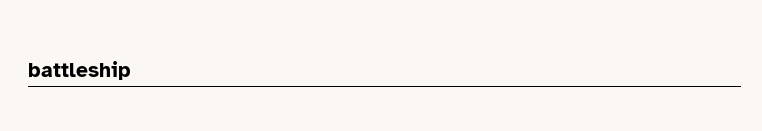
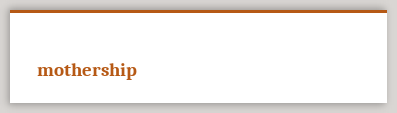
[28,61,131,80] battleship -> [37,63,137,80] mothership

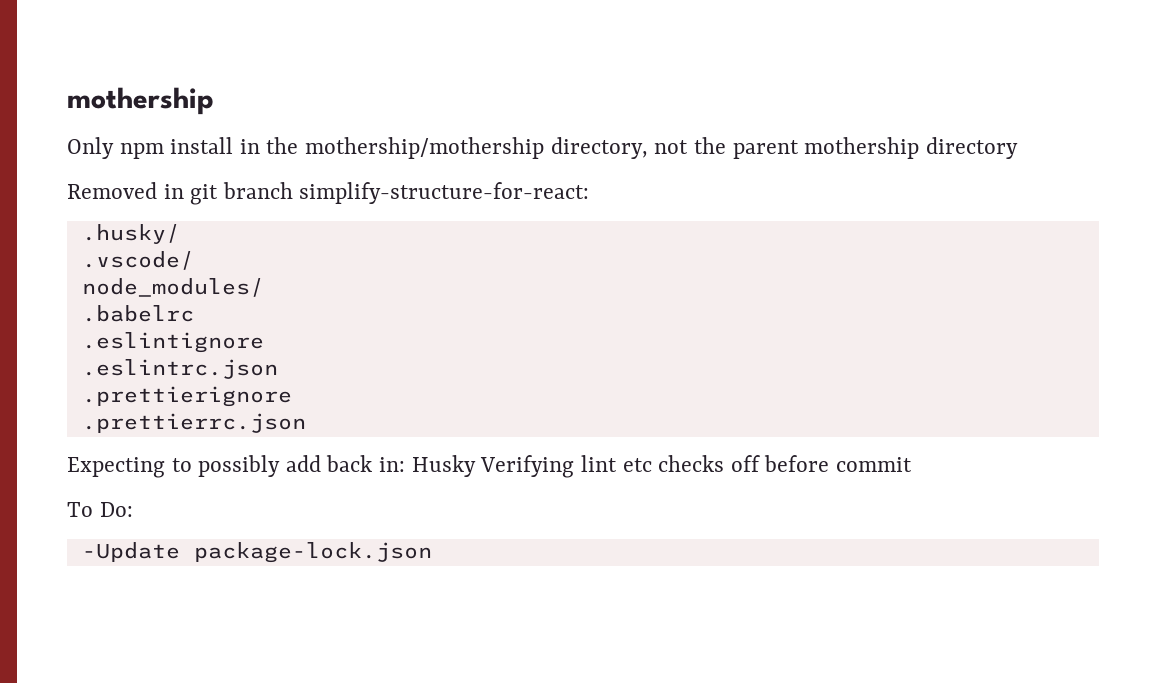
[37,63,137,80] mothership -> [67,87,214,115] [67,137,1018,159] [67,182,590,205] [81,224,180,244] [81,251,194,270] [81,278,264,297] [81,305,194,322] [81,332,264,353] [81,359,278,379] [81,386,292,407] [81,413,306,433] [67,455,912,478] [67,502,133,517] [81,542,432,563] mothership // Only npm install in the mothership/mothership directory, not the parent mothership directory // Removed in git branch simplify-structure-for-react: // .husky/ // .vscode/ // node_modules/ // .babelrc // .eslintignore // .eslintrc.json // .prettierignore // .prettierrc.json // Expecting to possibly add back in: Husky Verifying lint etc checks off before commit // To Do: // -Update package-lock.json

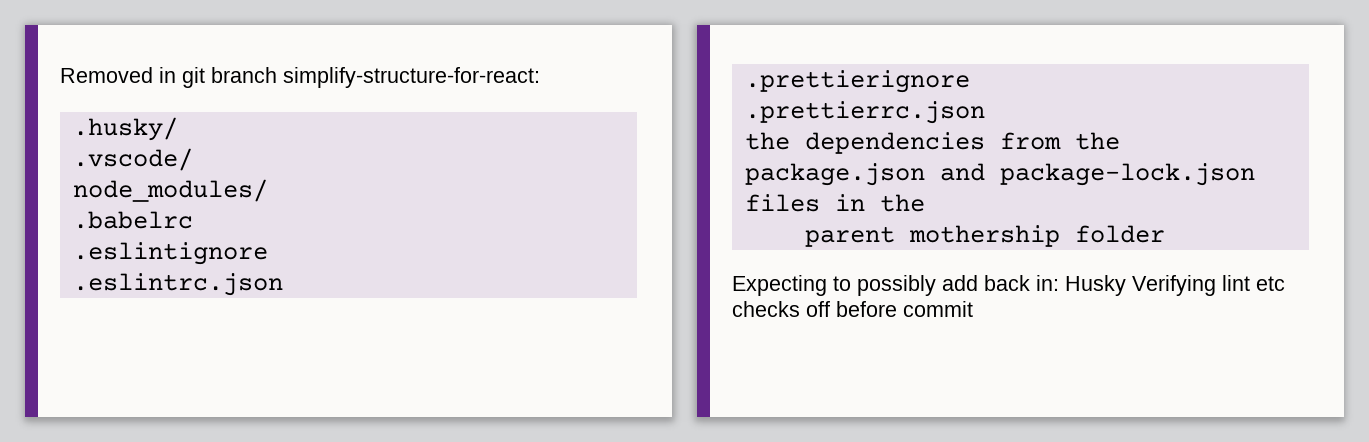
[67,87,214,115] [67,137,1018,159] mothership // Only npm install in the mothership/mothership directory, not the parent mothership directory // -> (60, 75) none
(306, 423) none -> [744,132,1120,154] [744,163,1255,186] [744,194,925,212] [804,225,1165,247] // the dependencies from the package.json and package-lock.json files in the // parent mothership folder
[67,502,133,517] [81,542,432,563] // To Do: // -Update package-lock.json -> (973, 309) none

